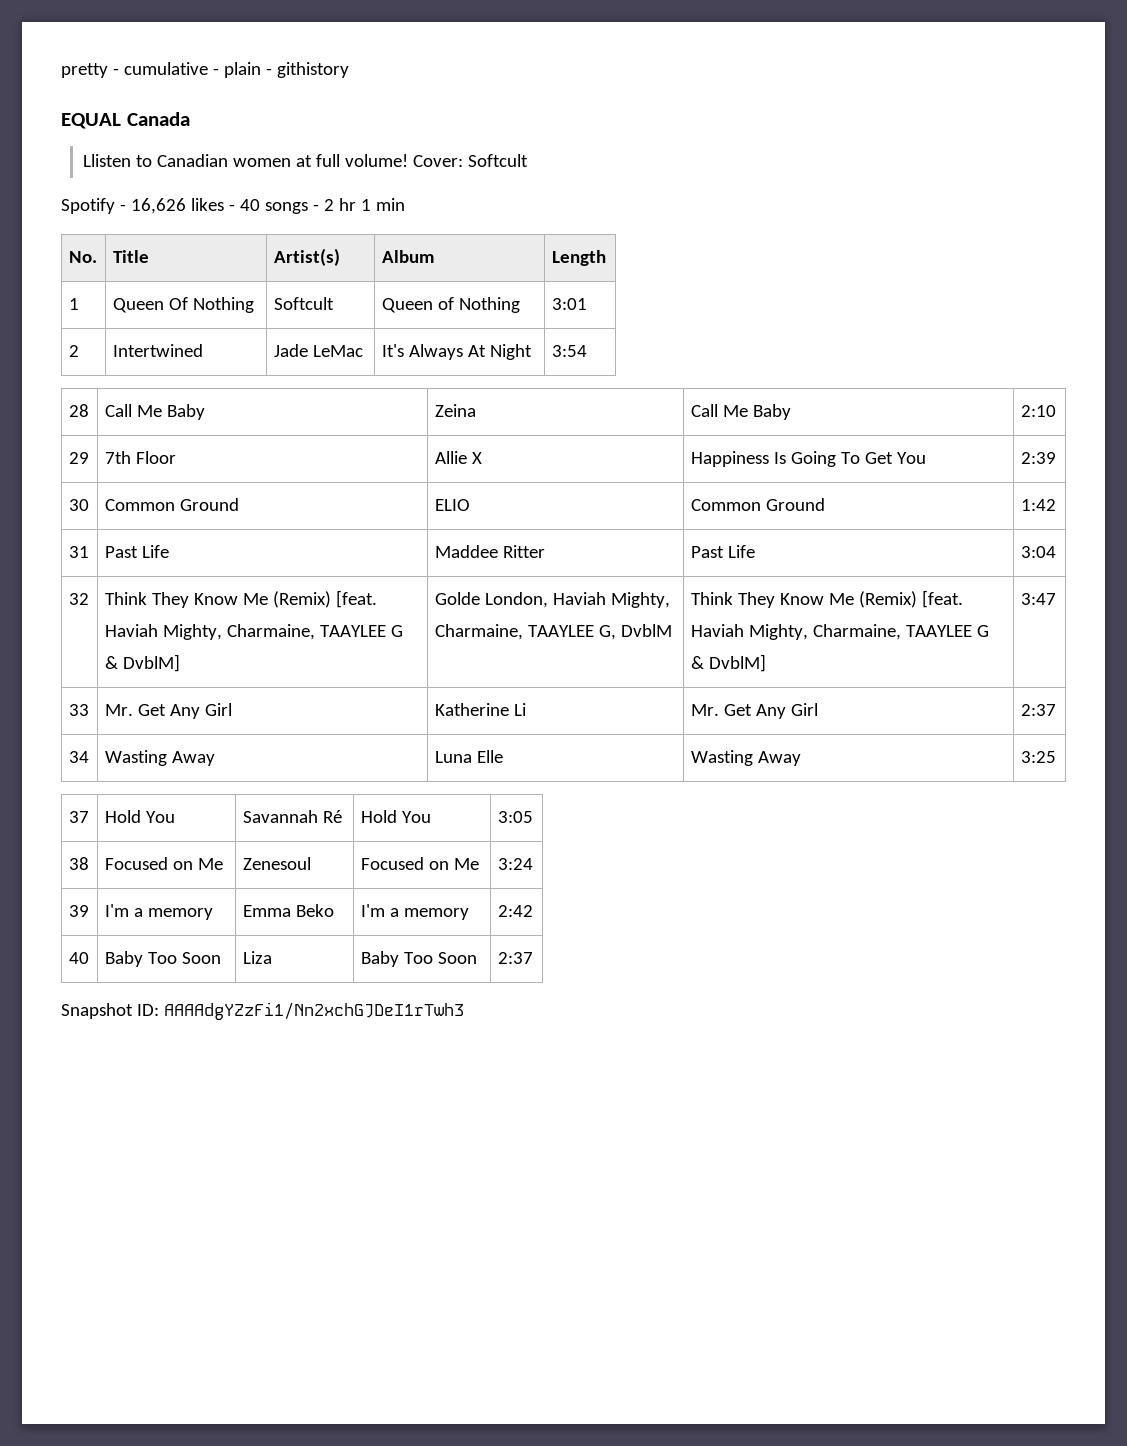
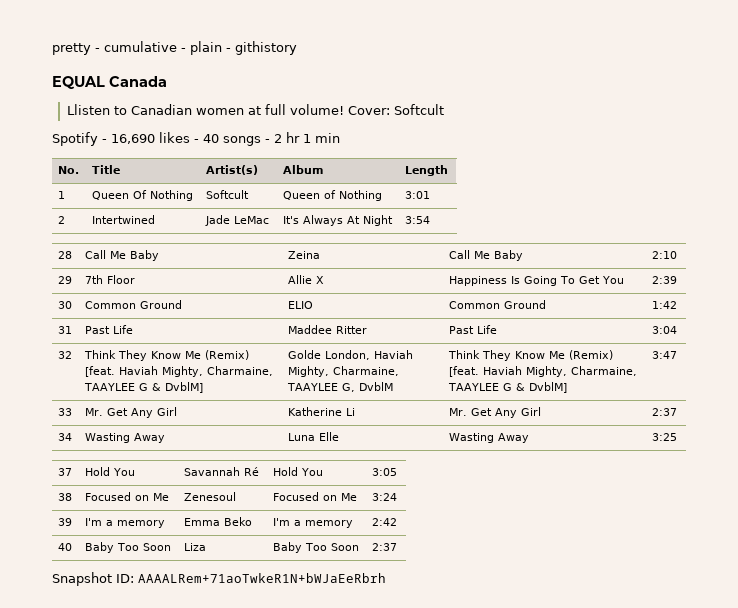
[130,198,186,214] 16,626 -> [111,134,155,144] 16,690
[163,1002,464,1020] AAAAdgYZzFi1/Nn2xchGJDeI1rTwh3 -> [138,573,386,583] AAAALRem+71aoTwkeR1N+bWJaEeRbrh

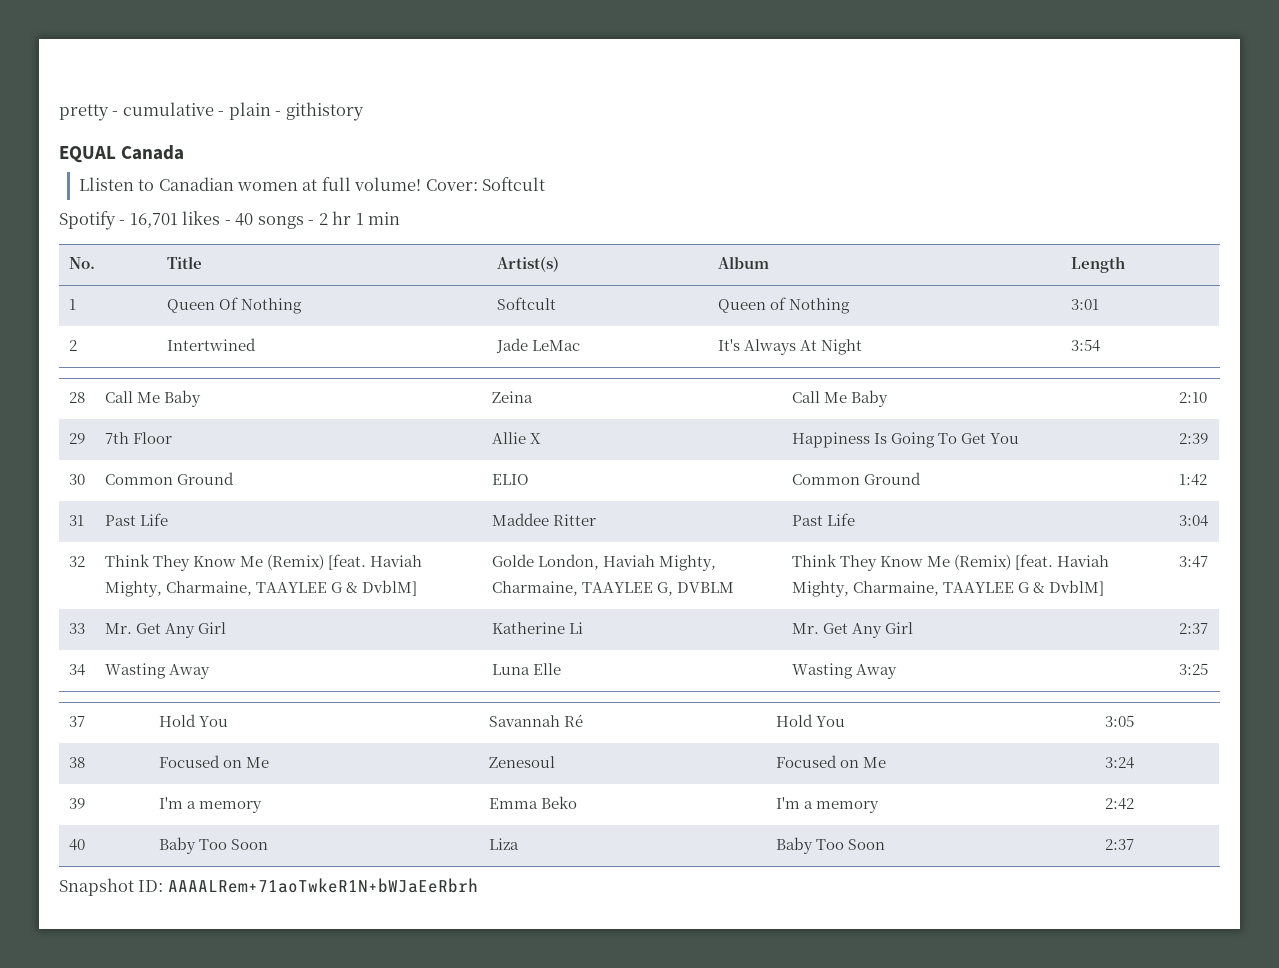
[111,134,155,144] 16,690 -> [129,213,178,228] 16,701
[359,382,394,391] DvblM -> [677,582,735,593] DVBLM

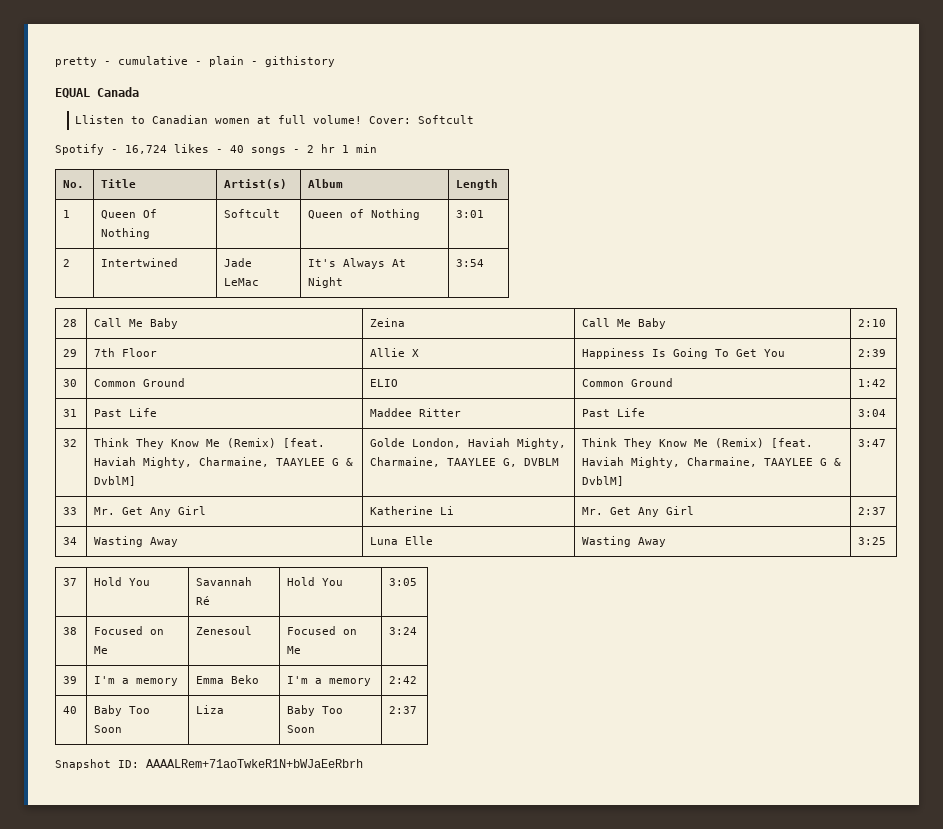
[129,213,178,228] 16,701 -> [125,145,167,154] 16,724

